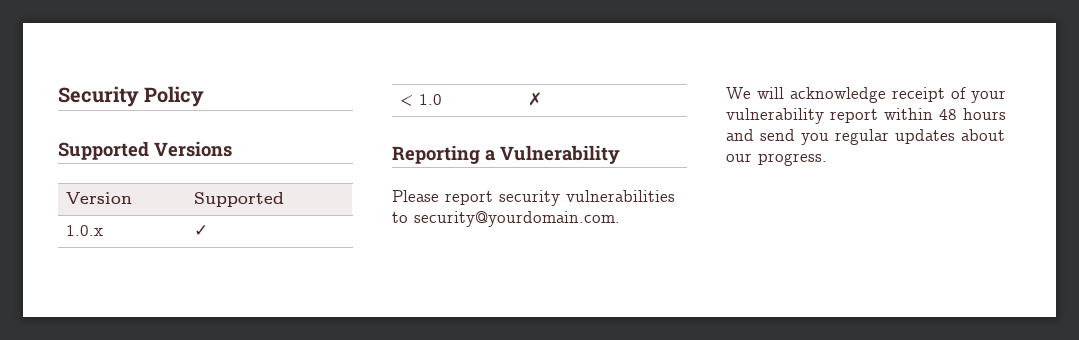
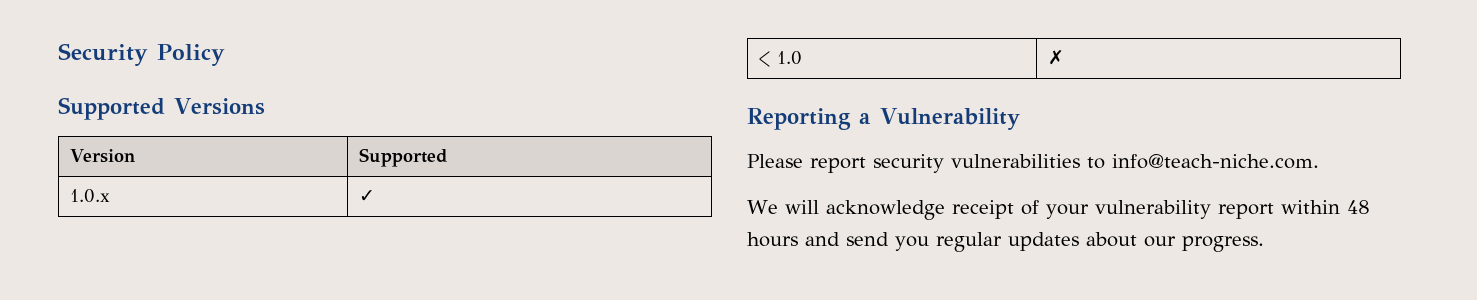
[414,211,620,227] security@yourdomain.com. -> [1112,154,1319,169] info@teach-niche.com.

